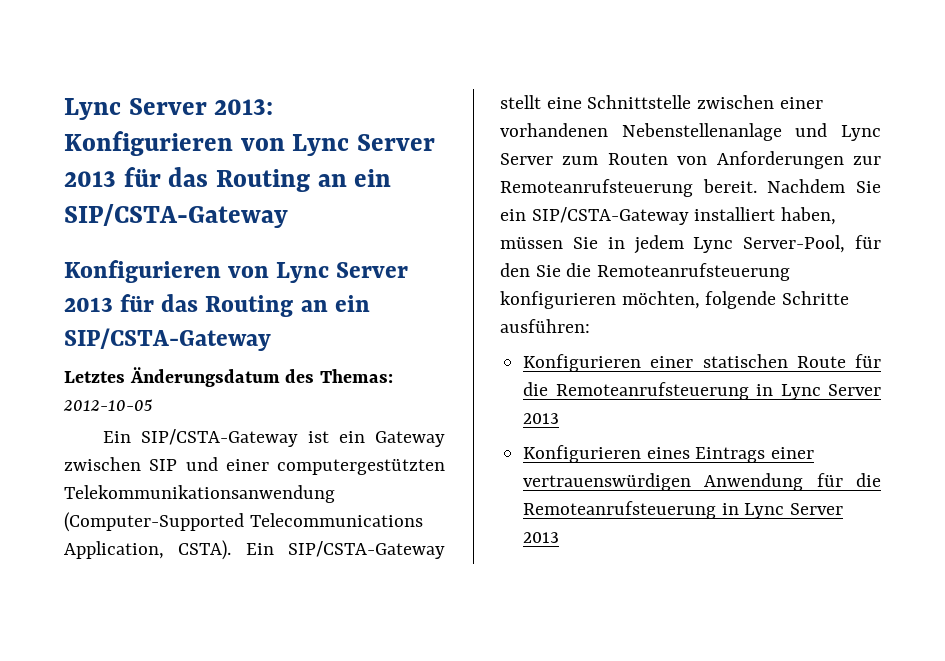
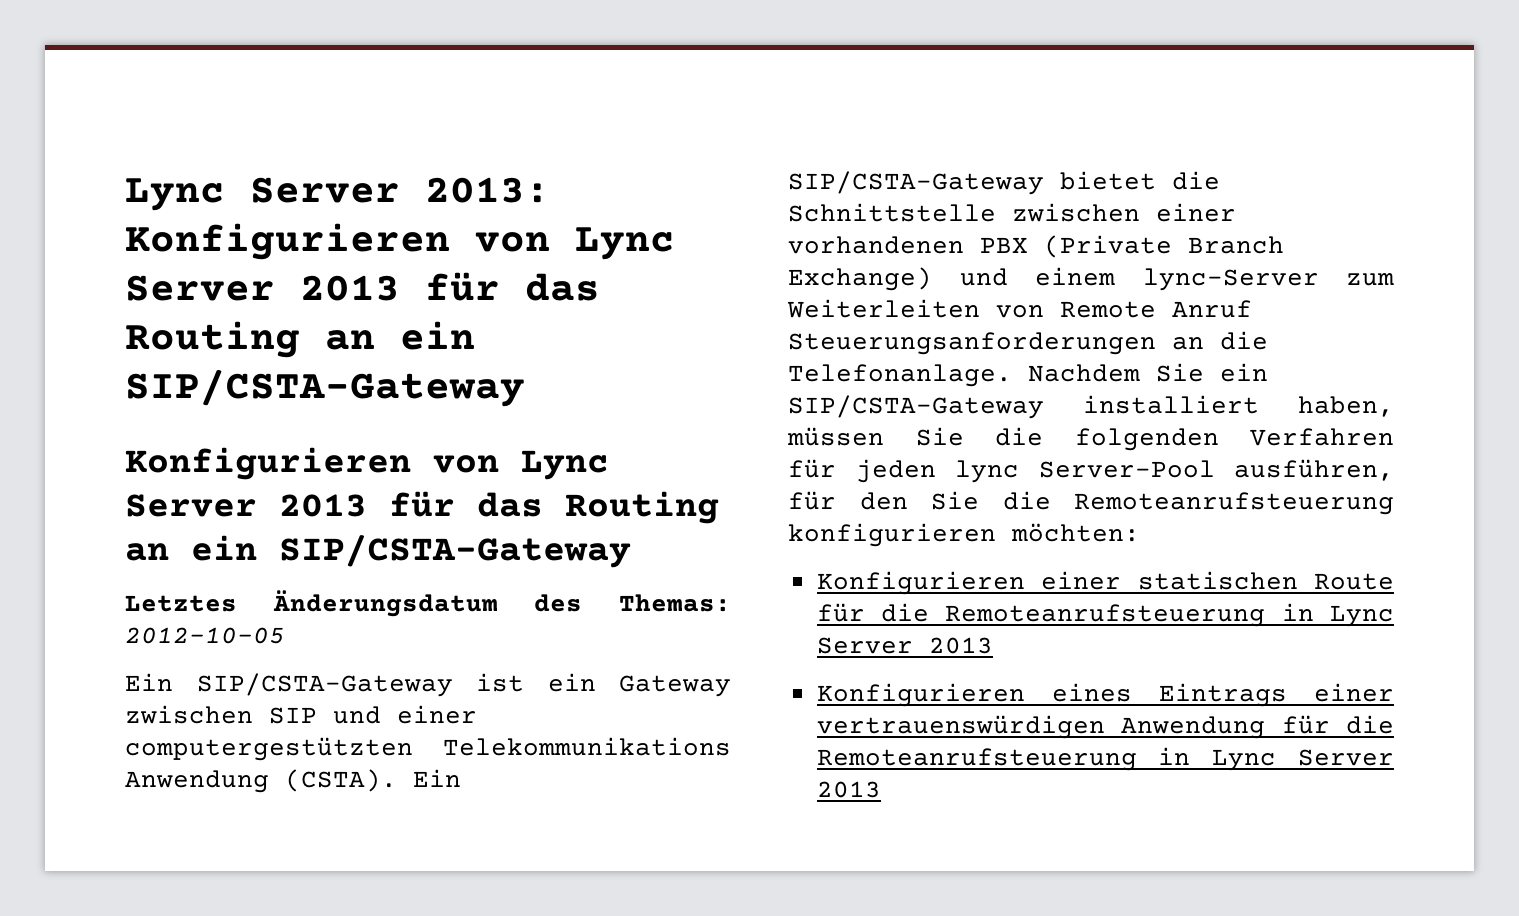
[64,485,335,503] [64,512,423,532] [64,540,445,560] [500,95,823,109] [500,123,881,141] [500,151,881,169] [500,179,757,197] Telekommunikationsanwendung (Computer-Supported Telecommunications Application, CSTA). Ein SIP/CSTA-Gateway stellt eine Schnittstelle zwischen einer vorhandenen Nebenstellenanlage und Lync Server zum Routen von Anforderungen zur Remoteanrufsteuerung bereit. -> [443,737,731,756] [125,769,461,793] [788,171,1220,195] [788,203,1236,222] [788,235,1284,258] [788,267,1394,291] [787,299,1252,318] [788,331,1268,355] [788,364,1012,387] Telekommunikations Anwendung (CSTA). Ein SIP/CSTA-Gateway bietet die Schnittstelle zwischen einer vorhandenen PBX (Private Branch Exchange) und einem lync-Server zum Weiterleiten von Remote Anruf Steuerungsanforderungen an die Telefonanlage.
[607,235,846,254] in jedem Lync Server-Pool, -> [995,427,1394,451] [788,459,1394,483] die folgenden Verfahren für jeden lync Server-Pool ausführen,
[621,291,850,309] [500,319,590,333] möchten, folgende Schritte ausführen: -> [1011,523,1140,542] möchten:

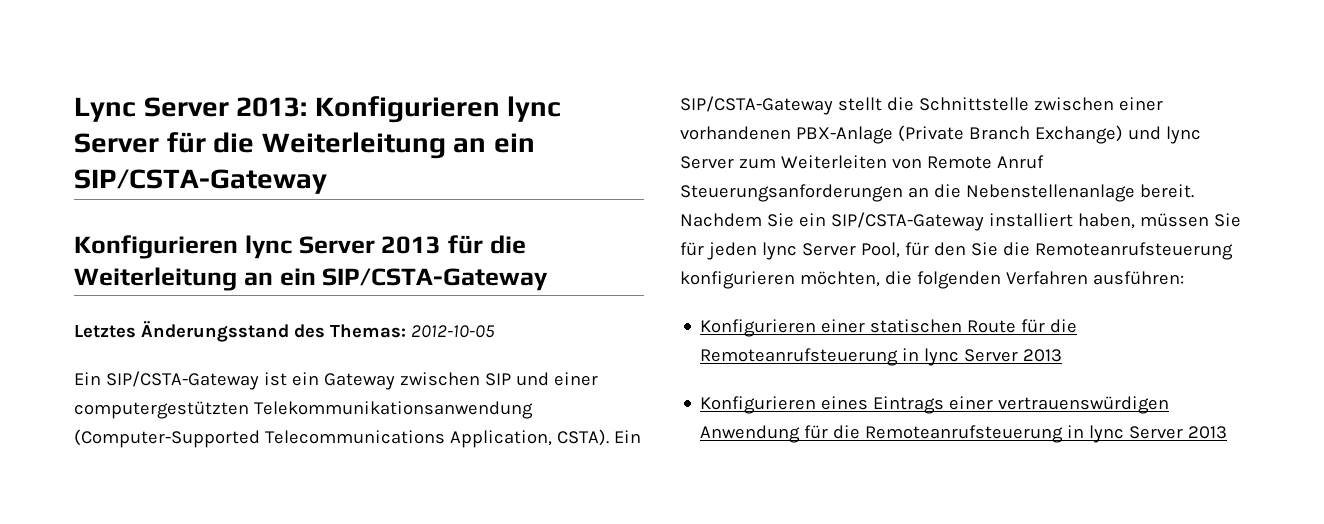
[475,227,675,260] [125,272,600,301] [125,321,300,358] von Lync Server 2013 für das Routing -> [507,96,562,122] [74,132,446,159] lync Server für die Weiterleitung
[433,450,609,480] [125,491,719,524] von Lync Server 2013 für das Routing -> [244,235,526,259] [74,267,237,291] lync Server 2013 für die Weiterleitung
[272,590,498,617] Änderungsdatum -> [140,320,289,342] Änderungsstand
[443,737,731,756] [125,769,461,793] [788,171,1156,195] Telekommunikations Anwendung (CSTA). Ein SIP/CSTA-Gateway bietet -> [253,401,533,419] [74,429,641,448] [680,96,882,115] Telekommunikationsanwendung (Computer-Supported Telecommunications Application, CSTA). Ein SIP/CSTA-Gateway stellt
[980,237,1028,253] PBX -> [795,126,893,144] PBX-Anlage
[1035,267,1319,291] einem lync-Server -> [1165,126,1201,144] [680,156,734,169] lync Server
[788,364,1012,387] Telefonanlage. -> [965,184,1194,202] Nebenstellenanlage bereit.
[995,427,1394,451] die folgenden Verfahren -> (1241, 220) none
[1038,459,1394,481] Server-Pool ausführen, -> [801,242,900,258] Server Pool,
[1011,523,1140,542] möchten: -> [799,271,1184,289] möchten, die folgenden Verfahren ausführen:
[1330,605,1394,627] Lync -> [924,348,960,366] lync
[1212,749,1277,771] Lync -> [1089,425,1125,443] lync

